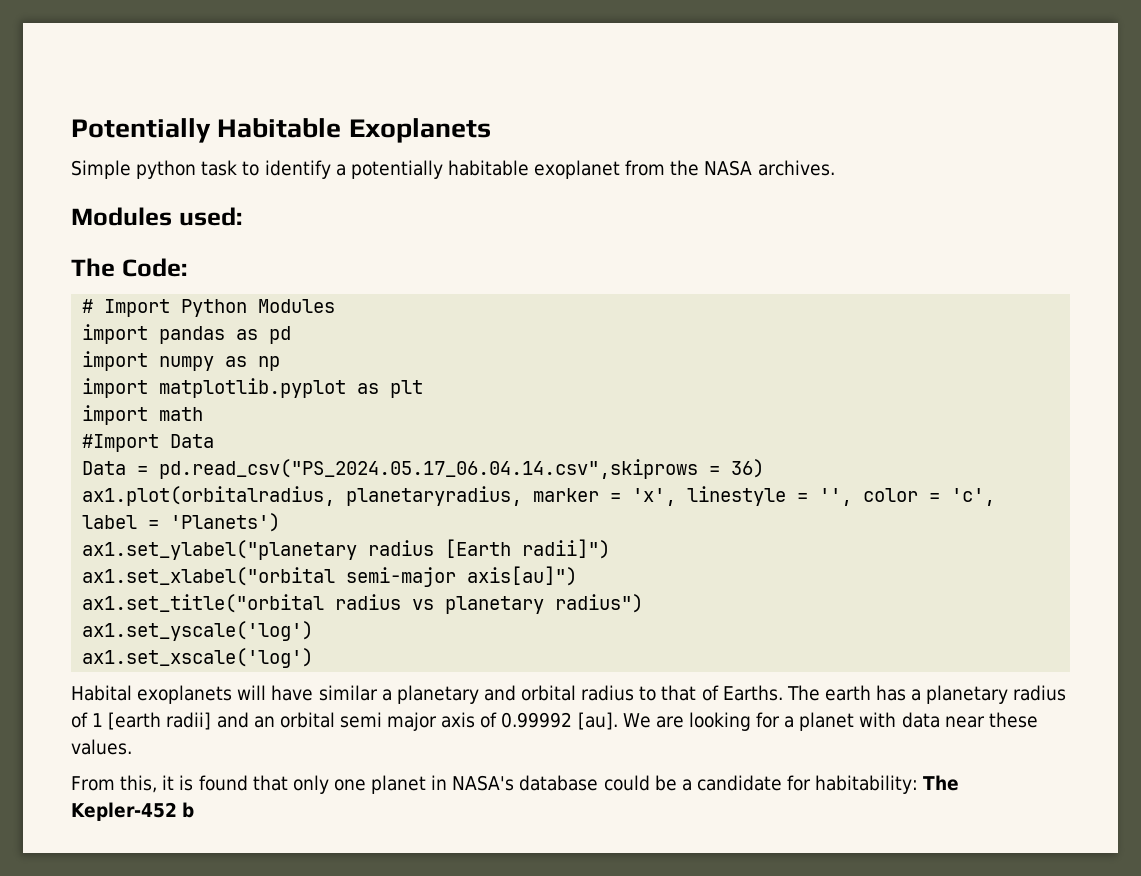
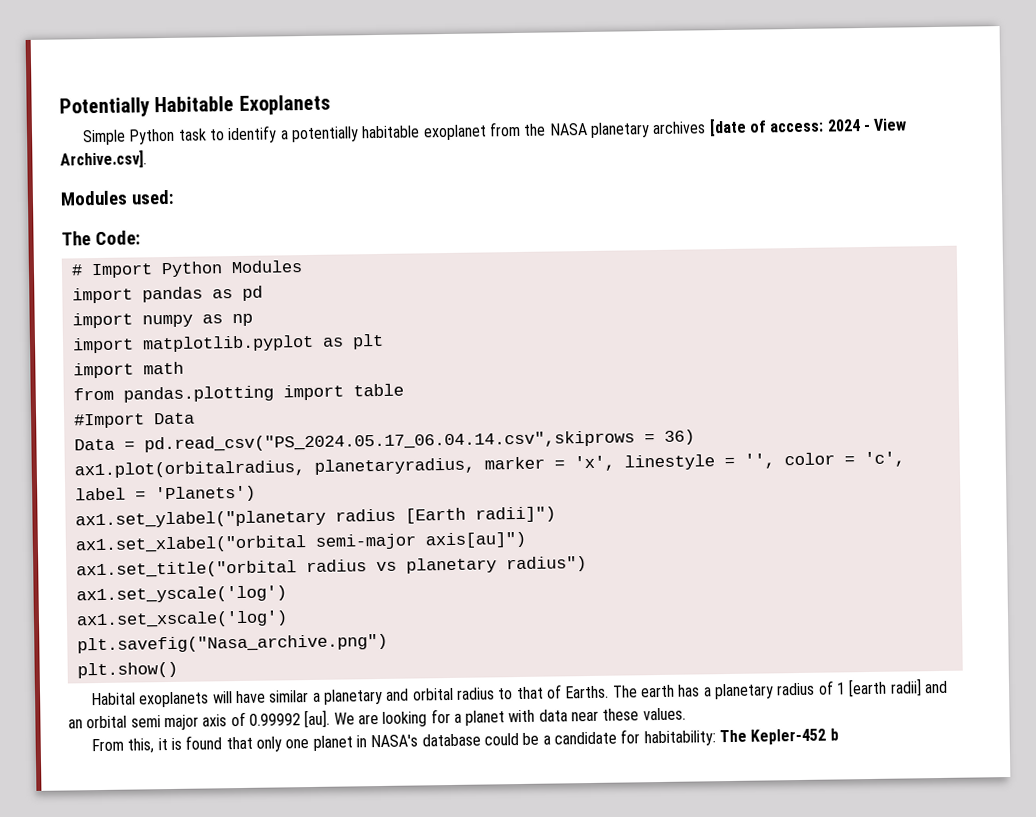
[136,160,197,179] python -> [128,128,176,145] Python
[757,160,835,176] archives. -> [589,118,908,138] [60,150,147,169] planetary archives [date of access: 2024 - View Archive.csv].
(204, 414) none -> [72,383,404,403] // from pandas.plotting import table
(314, 658) none -> [76,633,388,654] [76,661,178,679] // plt.savefig("Nasa_archive.png") // plt.show()

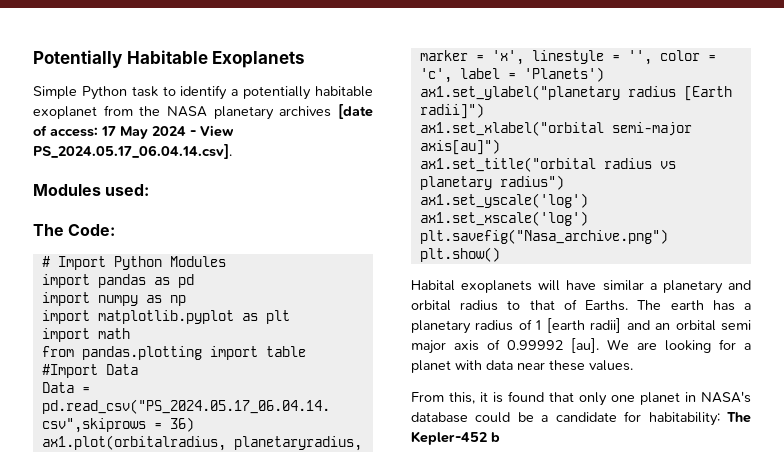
(825, 127) none -> [101,126,148,139] 17 May
[60,150,147,169] Archive.csv]. -> [33,144,232,159] PS_2024.05.17_06.04.14.csv].

